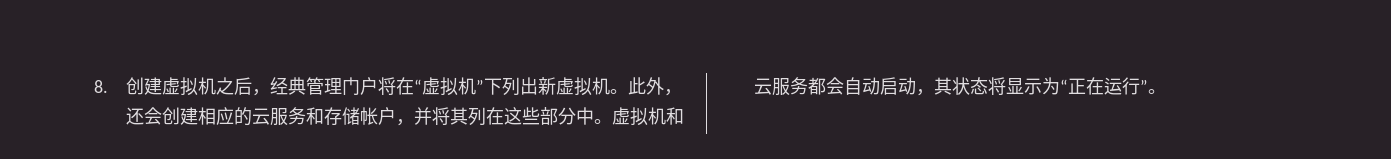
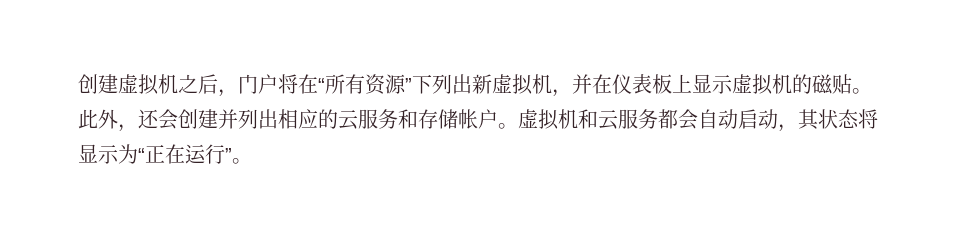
[94,80,108,93] 8. -> (78, 84) none
[270,77,343,95] 经典管理 -> (238, 93) none
[422,77,477,96] 虚拟机 -> [325,74,406,95] 所有资源
(611, 86) none -> [552,74,852,97] ，并在仪表板上显示虚拟机的磁贴
(199, 116) none -> [218,109,278,129] 并列出
[396,107,595,126] ，并将其列在这些部分中 -> (498, 119) none

